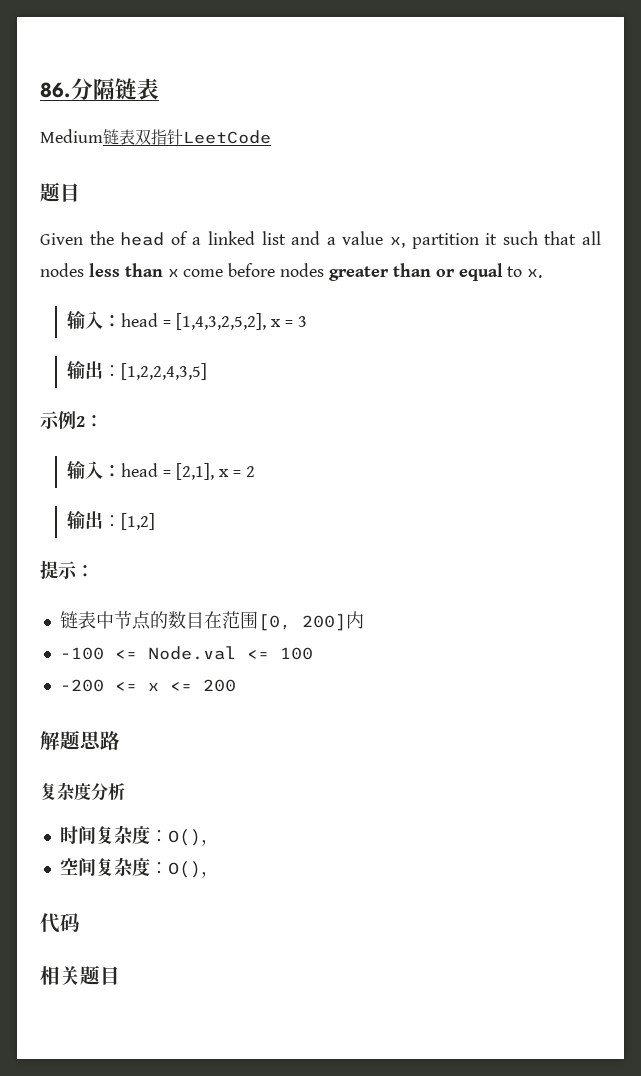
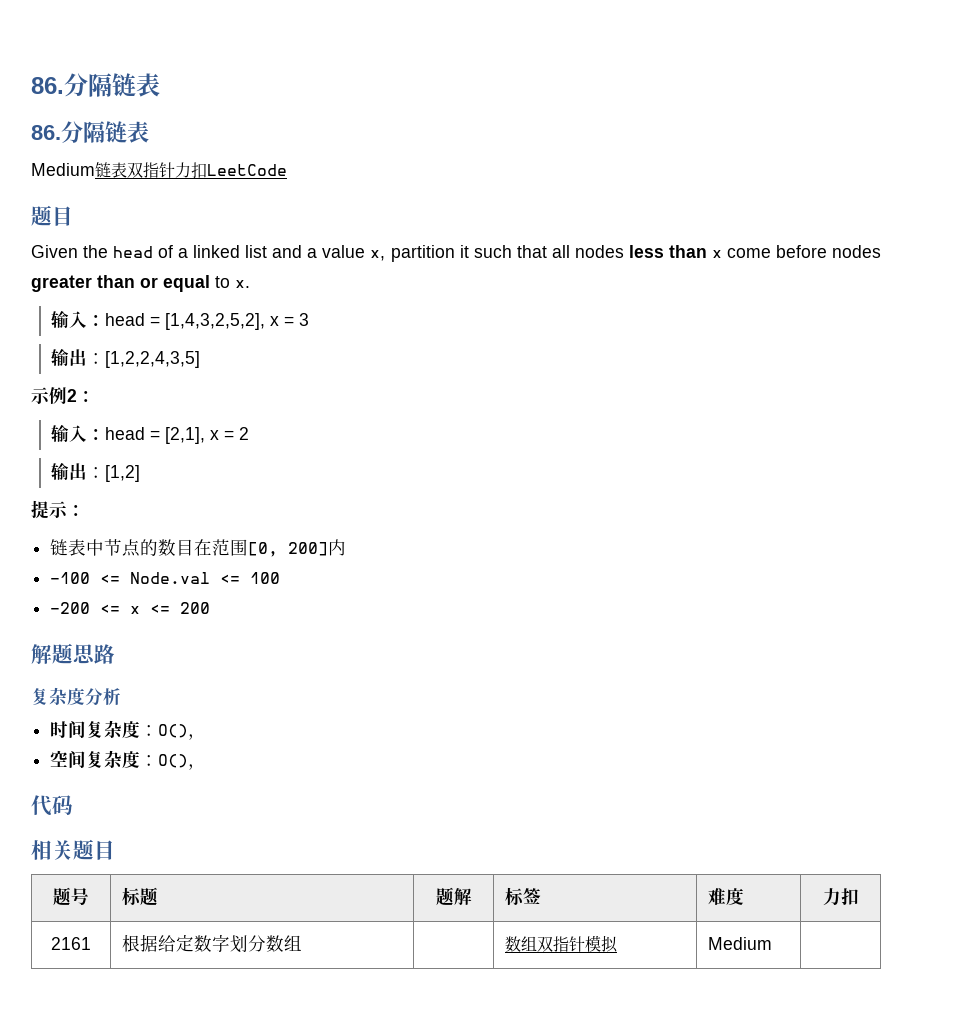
[40,78,159,100] 86.分隔链表 -> [31,73,160,97] [31,121,149,143] 86.分隔链表 // 86.分隔链表
(183, 137) none -> [175,162,207,178] 力扣
(120, 975) none -> [53,887,89,906] [122,887,159,906] [435,887,472,906] [505,887,542,906] [708,888,745,905] [822,888,859,906] [51,937,91,950] [122,934,303,953] [505,935,619,953] [708,937,773,950] // 题号 | 标题 | 题解 | 标签 | 难度 | 力扣 // 2161 | 根据给定数字划分数组 | | 数组双指针模拟 | Medium |

